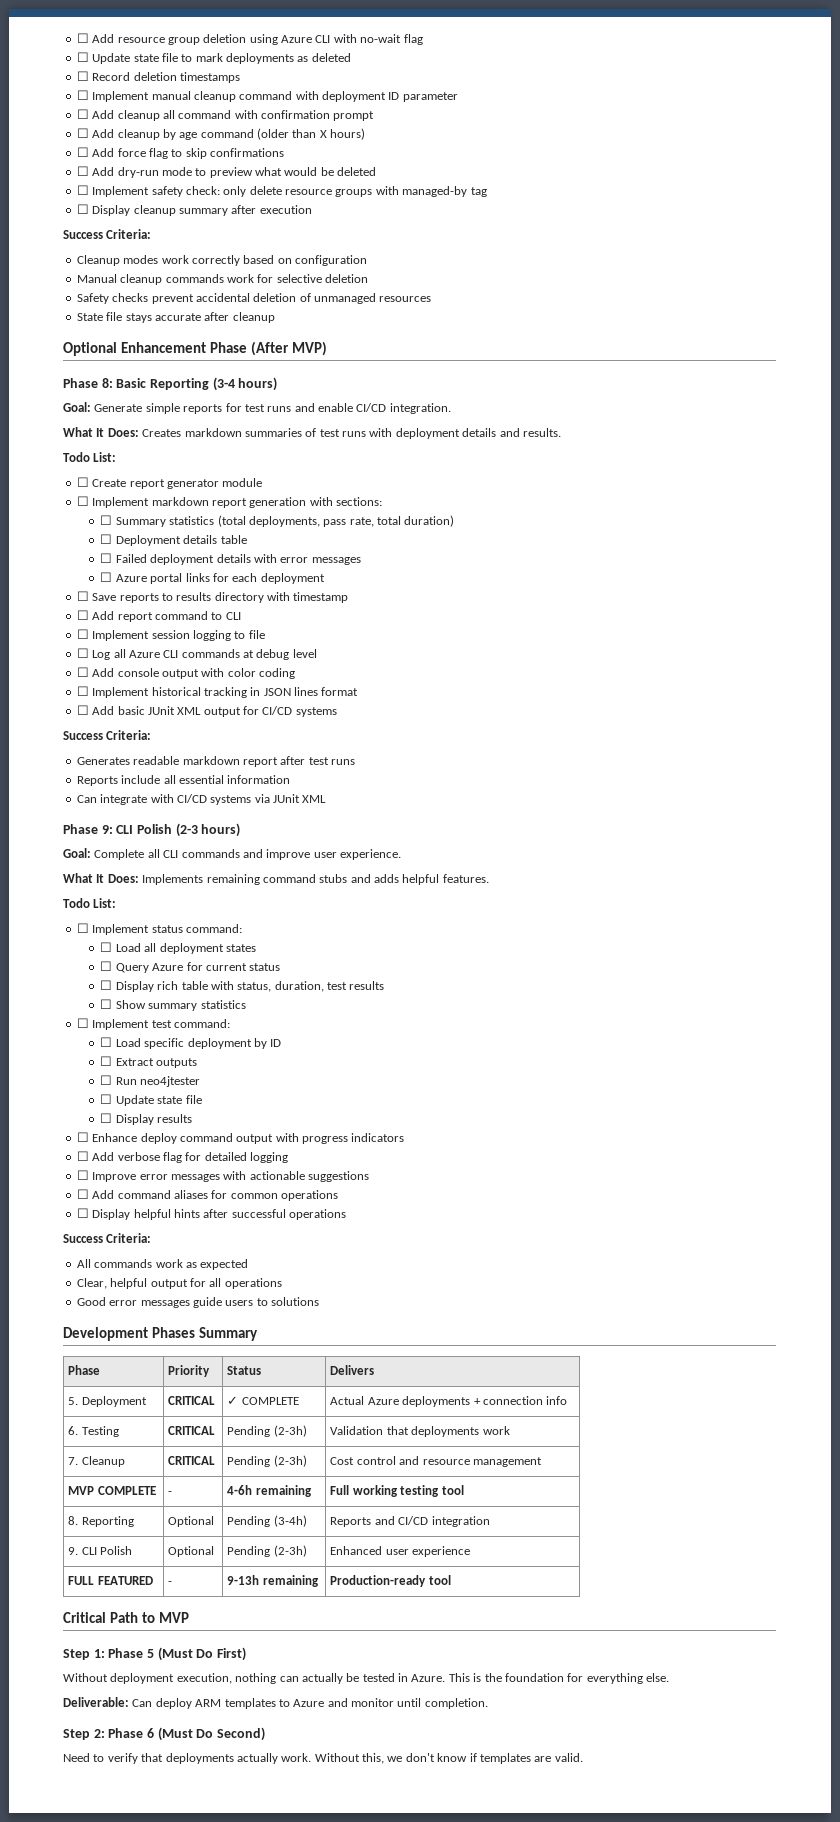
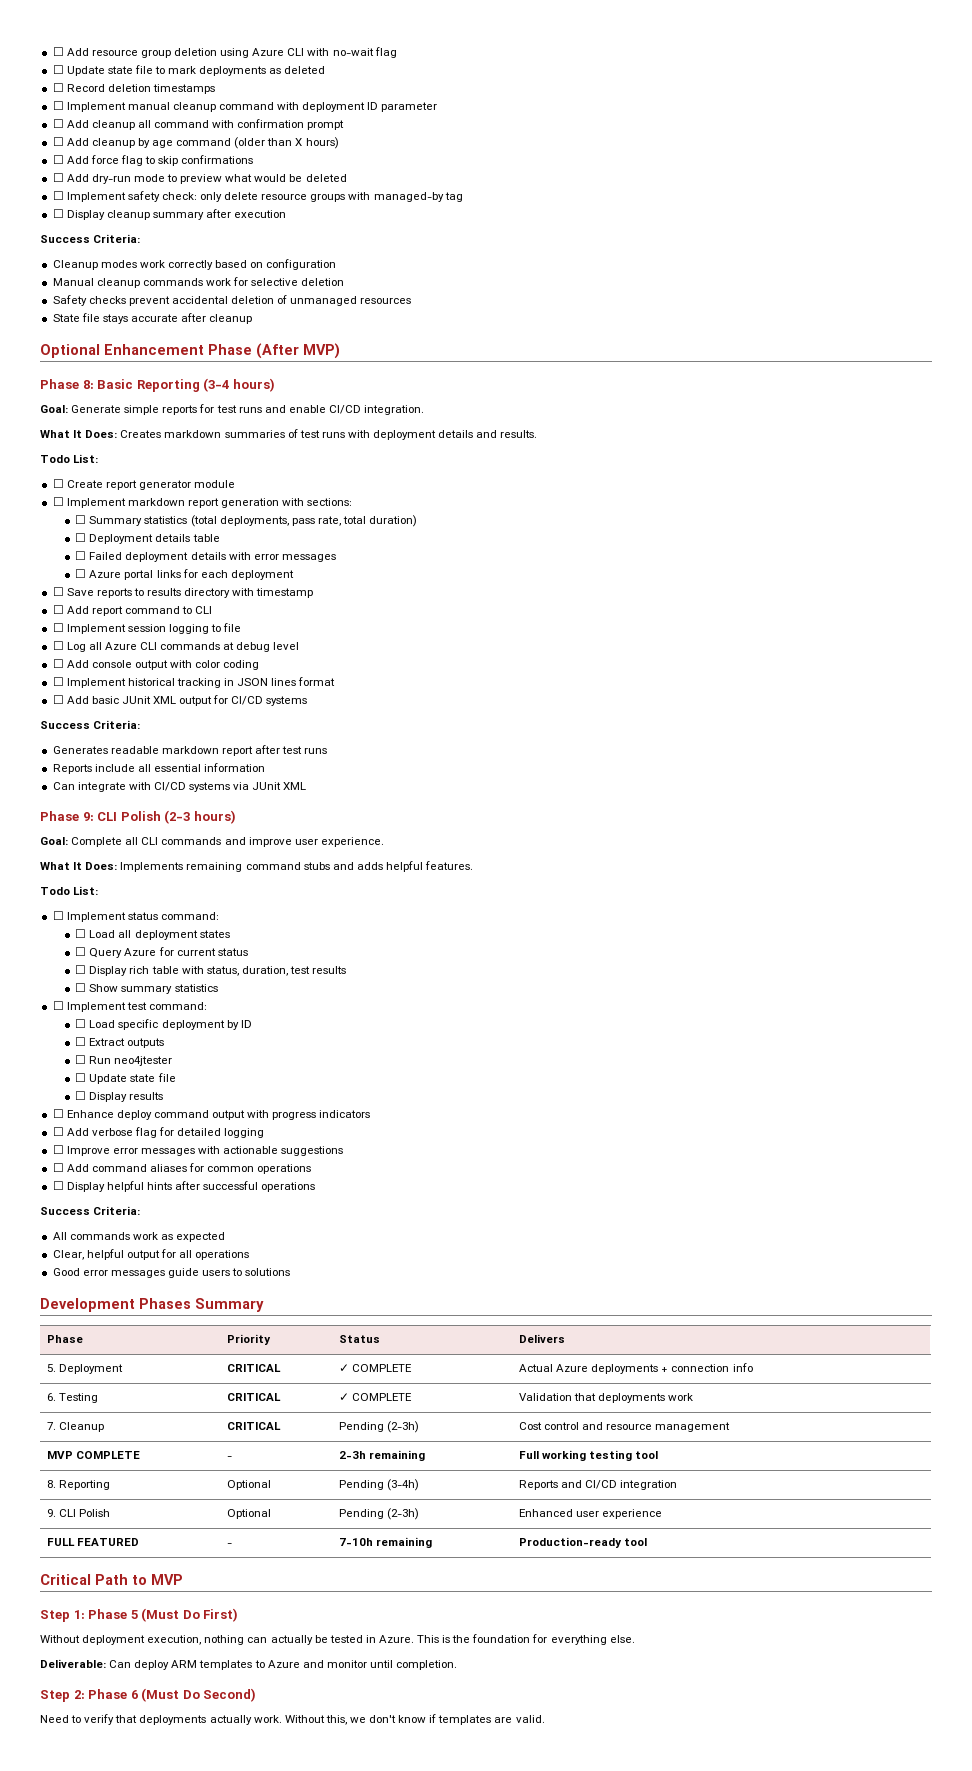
[227,1425,307,1437] Pending (2-3h) -> [338,1393,413,1401] ✓ COMPLETE
[227,1485,253,1495] 4-6h -> [338,1451,366,1459] 2-3h
[227,1575,260,1585] 9-13h -> [338,1538,373,1546] 7-10h

